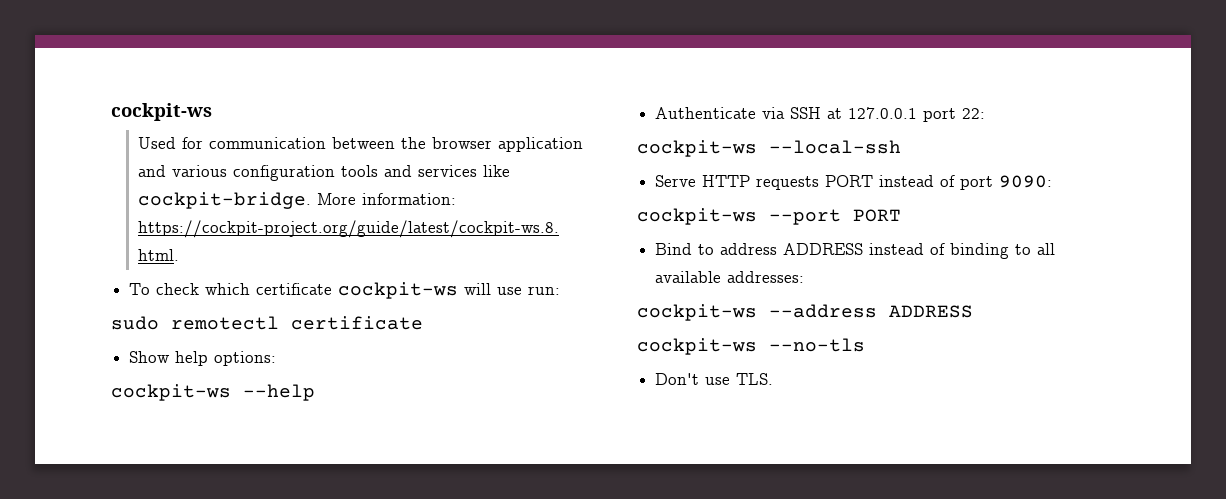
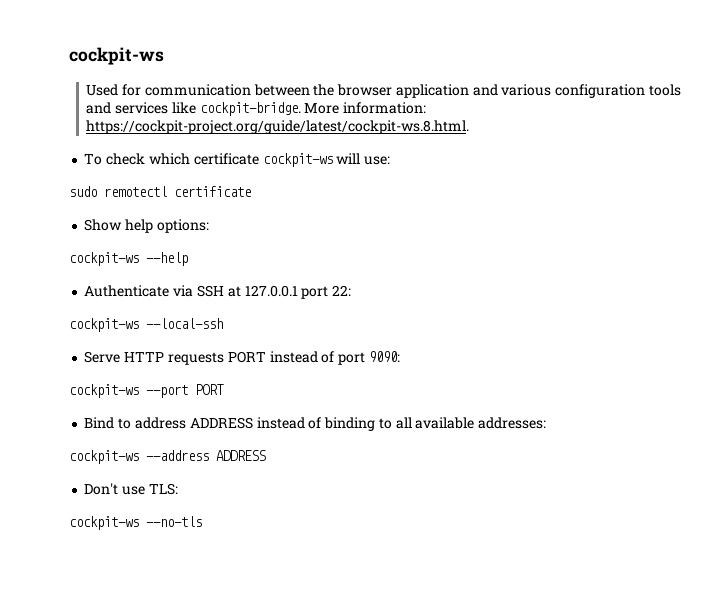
[497,286,561,295] use run: -> [364,156,391,165] use:
(973, 311) none -> [84,483,178,495] // Don't use TLS:
[655,373,774,385] // Don't use TLS. -> (202, 521) none

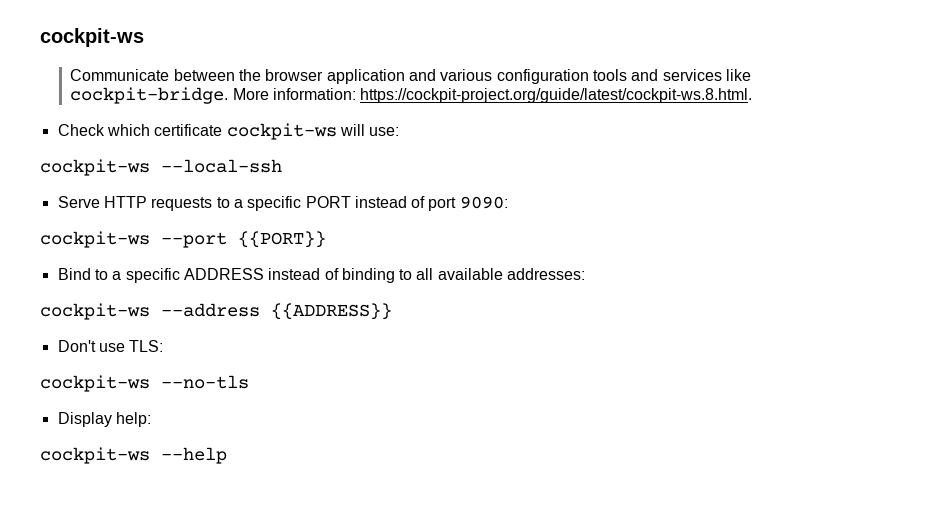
[86,84,251,96] Used for communication -> [70,69,170,81] Communicate
[84,153,146,165] To check -> [57,124,105,136] Check
[69,186,251,197] [84,219,209,233] [69,252,188,266] [84,285,352,299] // sudo remotectl certificate // Show help options: // cockpit-ws --help // Authenticate via SSH at 127.0.0.1 port 22: -> (400, 131) none
(224, 358) none -> [216,196,302,211] to a specific
[195,384,224,395] PORT -> [238,231,326,248] {{PORT}}
[134,417,186,429] address -> [112,268,180,283] a specific
[216,450,266,461] ADDRESS -> [271,303,392,320] {{ADDRESS}}
(202, 521) none -> [57,412,151,427] [40,447,227,464] // Display help: // cockpit-ws --help

